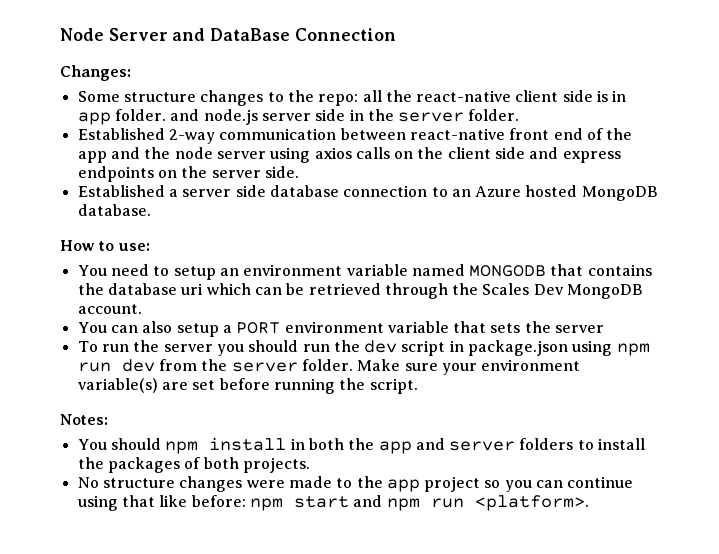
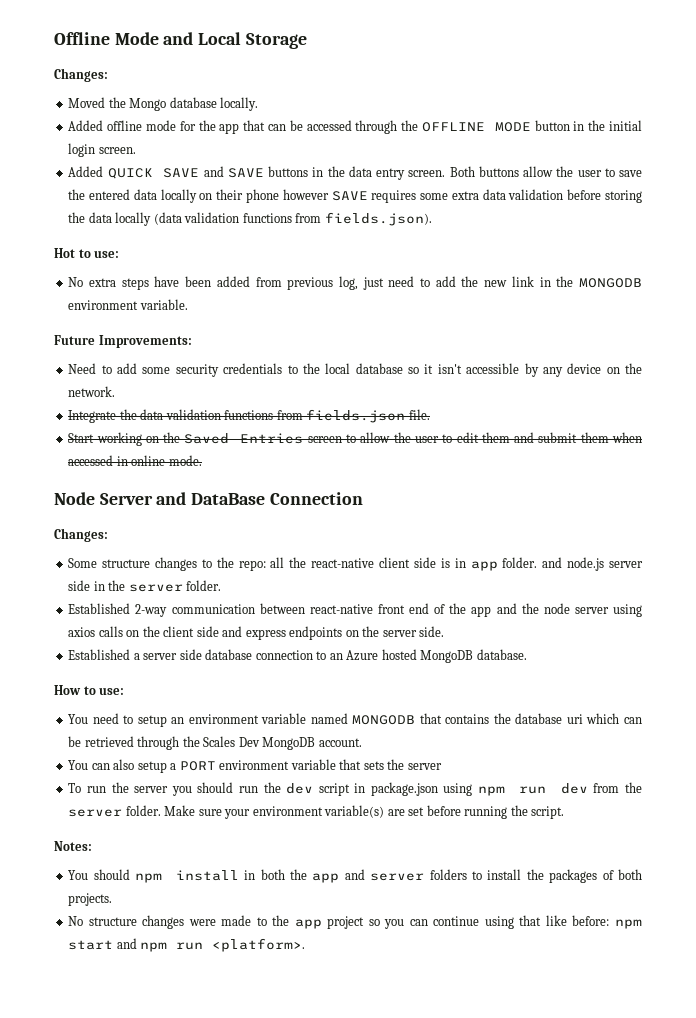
(60, 34) none -> [54,32,307,49] [54,68,108,82] [68,97,259,111] [68,120,642,134] [68,143,136,157] [68,166,643,180] [68,189,643,203] [68,212,432,226] [54,248,120,258] [68,276,643,290] [68,299,188,310] [54,335,192,348] [68,363,642,377] [68,386,116,397] [68,409,430,423] [68,432,642,446] [68,455,202,466] Offline Mode and Local Storage // Changes: // Moved the Mongo database locally. // Added offline mode for the app that can be accessed through the OFFLINE MODE button in the initial login screen. // Added QUICK SAVE and SAVE buttons in the data entry screen. Both buttons allow the user to save the entered data locally on their phone however SAVE requires some extra data validation before storing the data locally (data validation functions from fields.json). // Hot to use: // No extra steps have been added from previous log, just need to add the new link in the MONGODB environment variable. // Future Improvements: // Need to add some security credentials to the local database so it isn't accessible by any device on the network. // Integrate the data validation functions from fields.json file. // Start working on the Saved Entries screen to allow the user to edit them and submit them when accessed in online mode. //

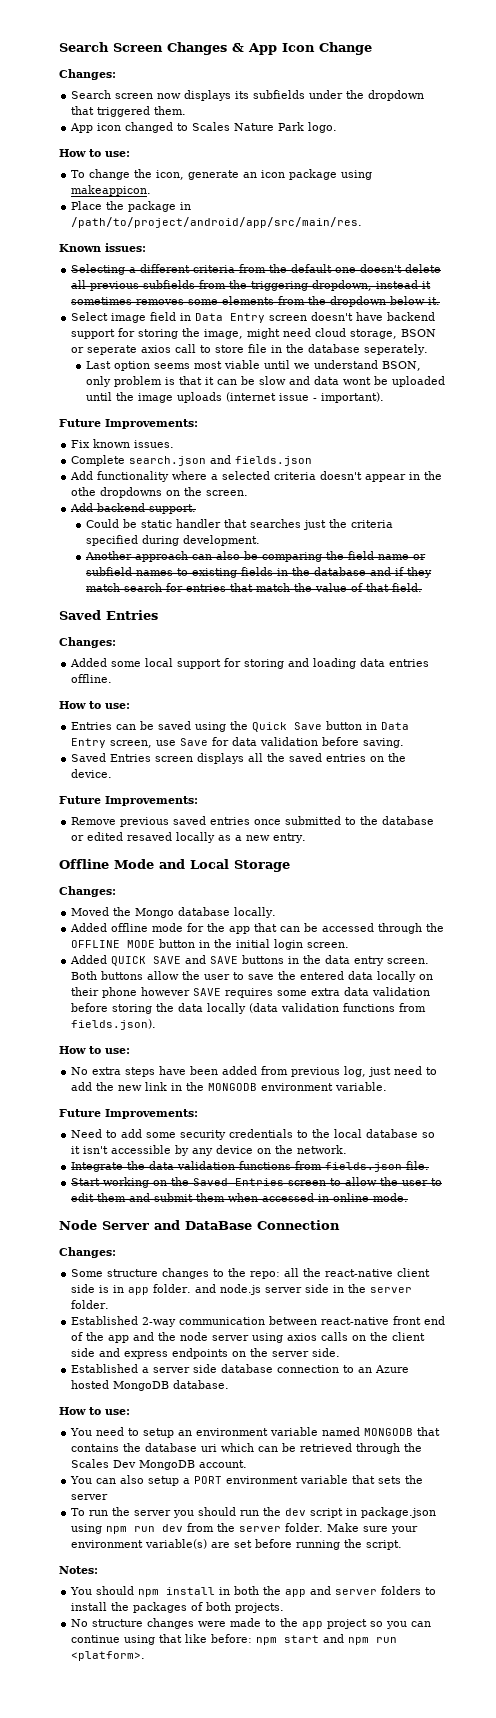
(54, 38) none -> [59,42,372,55] [59,69,116,80] [71,90,425,101] [71,106,187,117] [70,122,338,133] [59,149,130,157] [71,169,373,180] [71,185,152,196] [71,201,192,212] [71,217,363,228] [59,243,146,252] [71,264,442,275] [71,280,432,291] [71,296,441,307] [71,312,436,323] [71,328,437,339] [71,344,429,355] [85,360,421,371] [85,376,445,387] [85,392,384,403] [59,419,198,429] [71,439,175,448] [71,455,313,466] [70,471,443,482] [71,487,249,498] [70,503,197,514] [85,519,393,530] [85,535,260,546] [84,551,426,562] [85,567,432,578] [85,583,422,592] [59,610,158,620] [59,637,116,648] [70,658,430,669] [71,674,113,683] [59,701,130,709] [71,721,410,732] [71,737,405,748] [71,753,407,764] [71,769,113,778] [59,796,198,806] [71,816,435,827] [71,832,307,843] Search Screen Changes & App Icon Change // Changes: // Search screen now displays its subfields under the dropdown that triggered them. // App icon changed to Scales Nature Park logo. // How to use: // To change the icon, generate an icon package using makeappicon. // Place the package in /path/to/project/android/app/src/main/res. // Known issues: // Selecting a different criteria from the default one doesn't delete all previous subfields from the triggering dropdown, instead it sometimes removes some elements from the dropdown below it. // Select image field in Data Entry screen doesn't have backend support for storing the image, might need cloud storage, BSON or seperate axios call to store file in the database seperately. // Last option seems most viable until we understand BSON, only problem is that it can be slow and data wont be uploaded until the image uploads (internet issue - important). // Future Improvements: // Fix known issues. // Complete search.json and fields.json // Add functionality where a selected criteria doesn't appear in the othe dropdowns on the screen. // Add backend support. // Could be static handler that searches just the criteria specified during development. // Another approach can also be comparing the field name or subfield names to existing fields in the database and if they match search for entries that match the value of that field. // Saved Entries // Changes: // Added some local support for storing and loading data entries offline. // How to use: // Entries can be saved using the Quick Save button in Data Entry screen, use Save for data validation before saving. // Saved Entries screen displays all the saved entries on the device. // Future Improvements: // Remove previous saved entries once submitted to the database or edited resaved locally as a new entry. //
[54,248,75,258] Hot -> [59,1046,86,1054] How

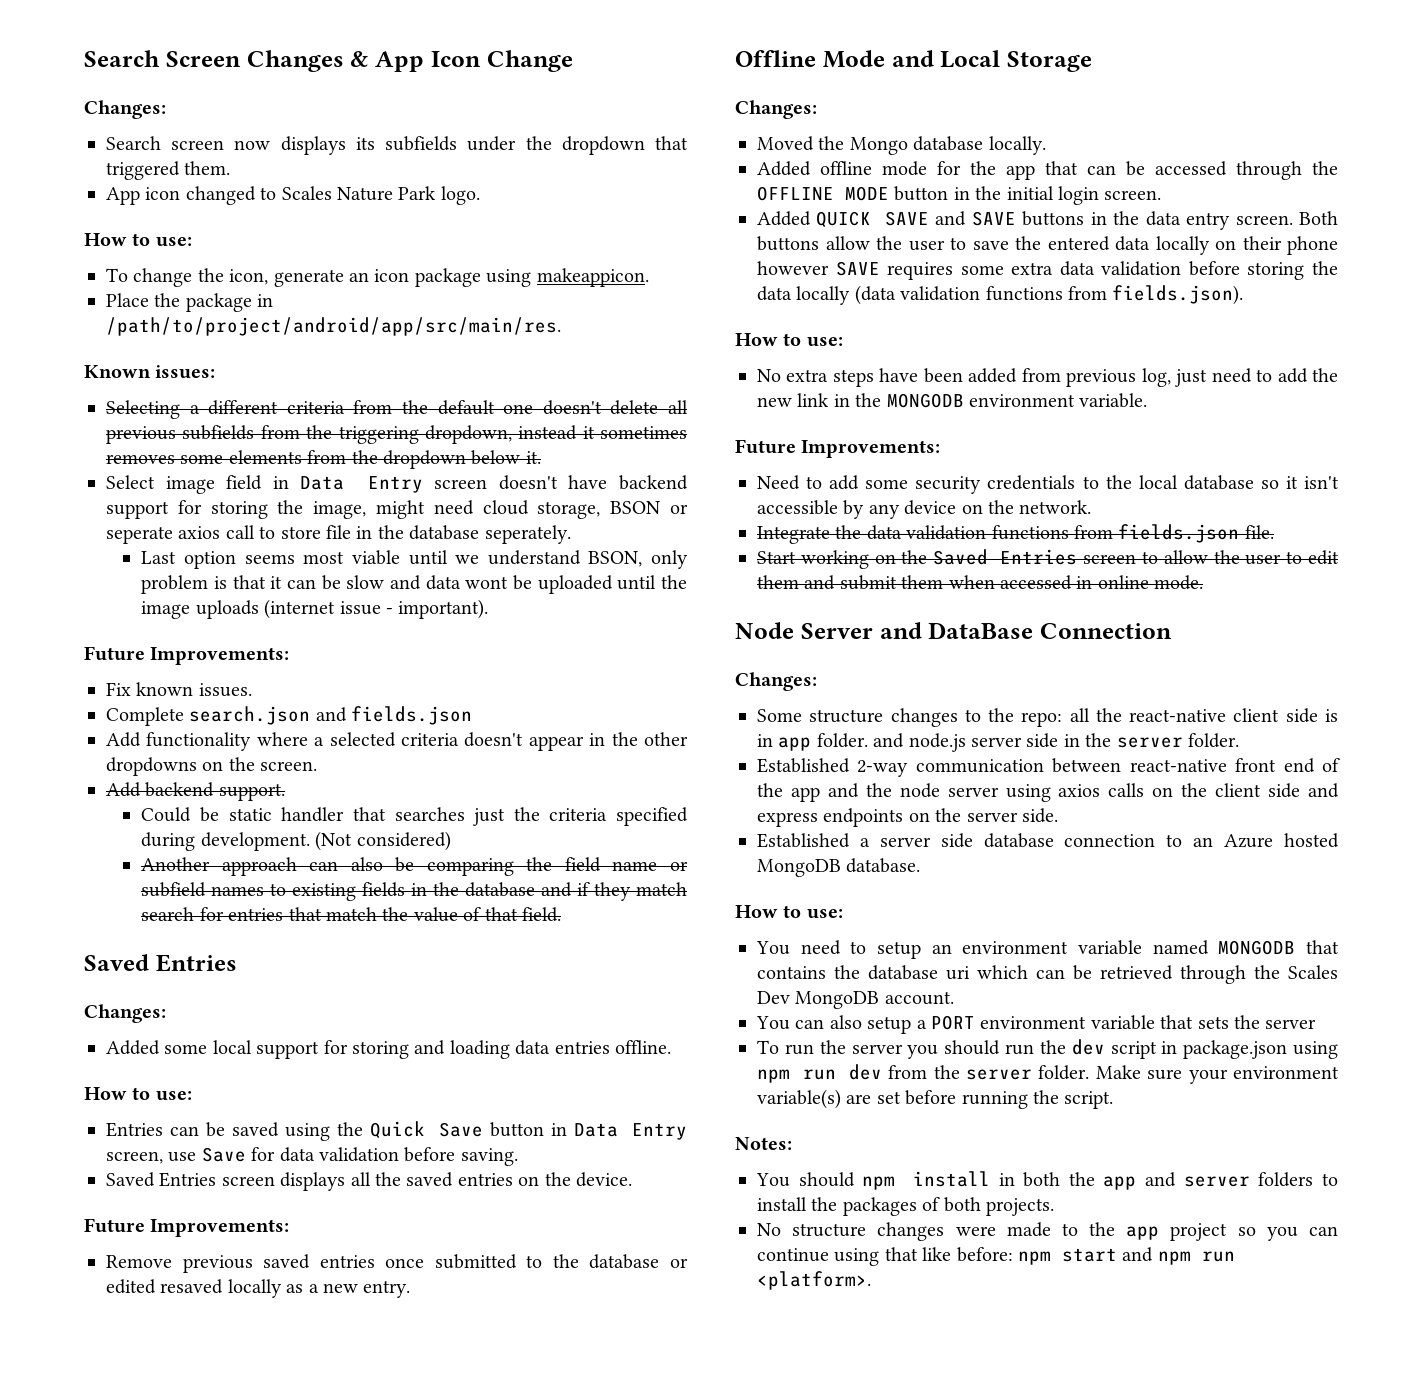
[71,487,97,496] othe -> [643,732,688,746] other
(260, 540) none -> [315,831,451,851] (Not considered)

